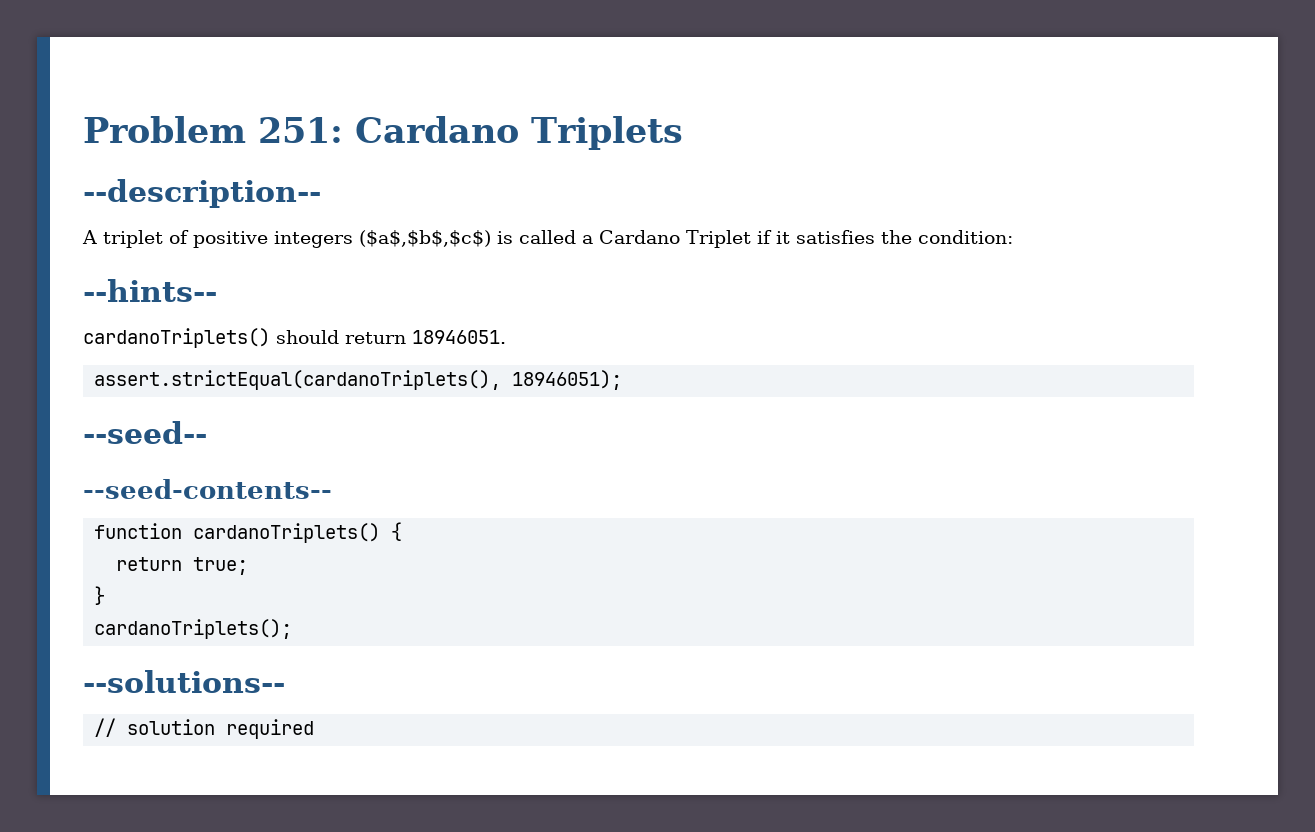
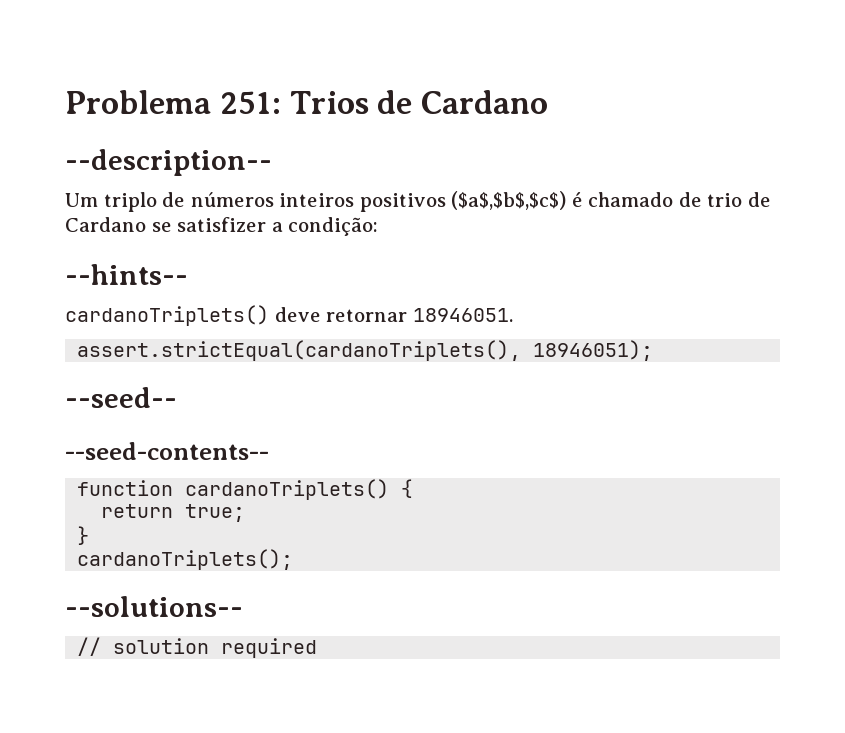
[83,116,683,150] Problem 251: Cardano Triplets -> [65,90,549,114] Problema 251: Trios de Cardano
[82,230,1013,248] A triplet of positive integers ($a$,$b$,$c$) is called a Cardano Triplet if it satisfies the condition: -> [65,191,771,212] [65,217,379,236] Um triplo de números inteiros positivos ($a$,$b$,$c$) é chamado de trio de Cardano se satisfizer a condição:
[276,330,406,344] should return -> [274,307,408,322] deve retornar

